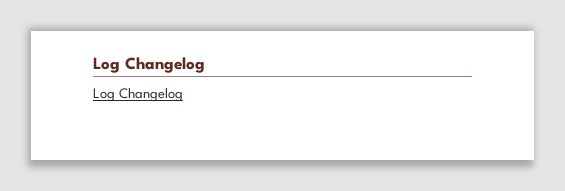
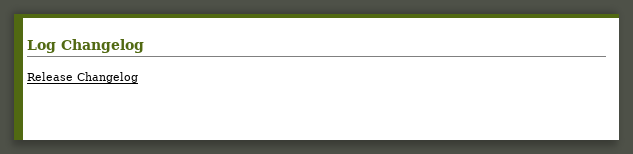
[93,88,115,102] Log -> [27,72,73,81] Release

